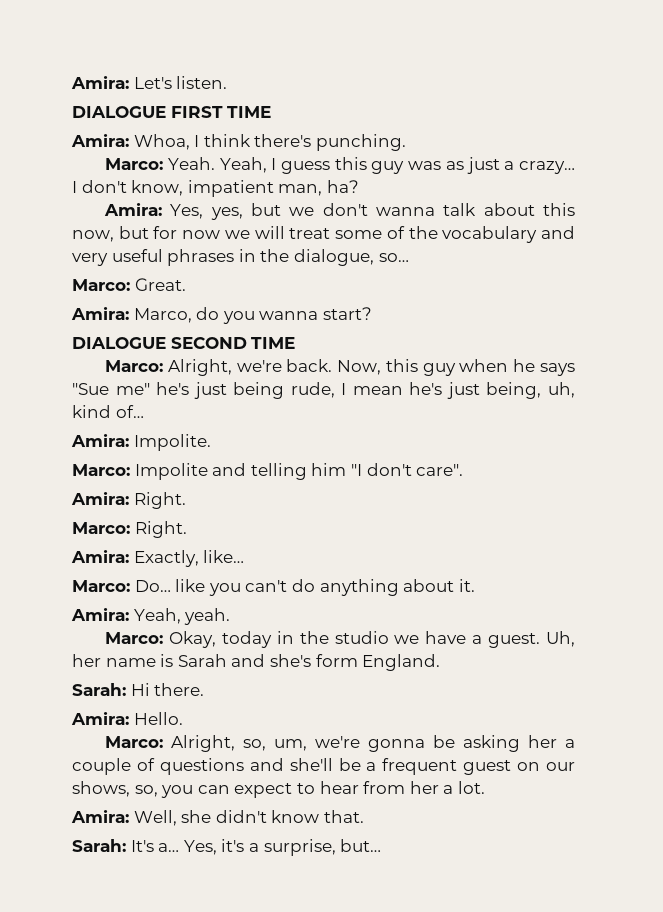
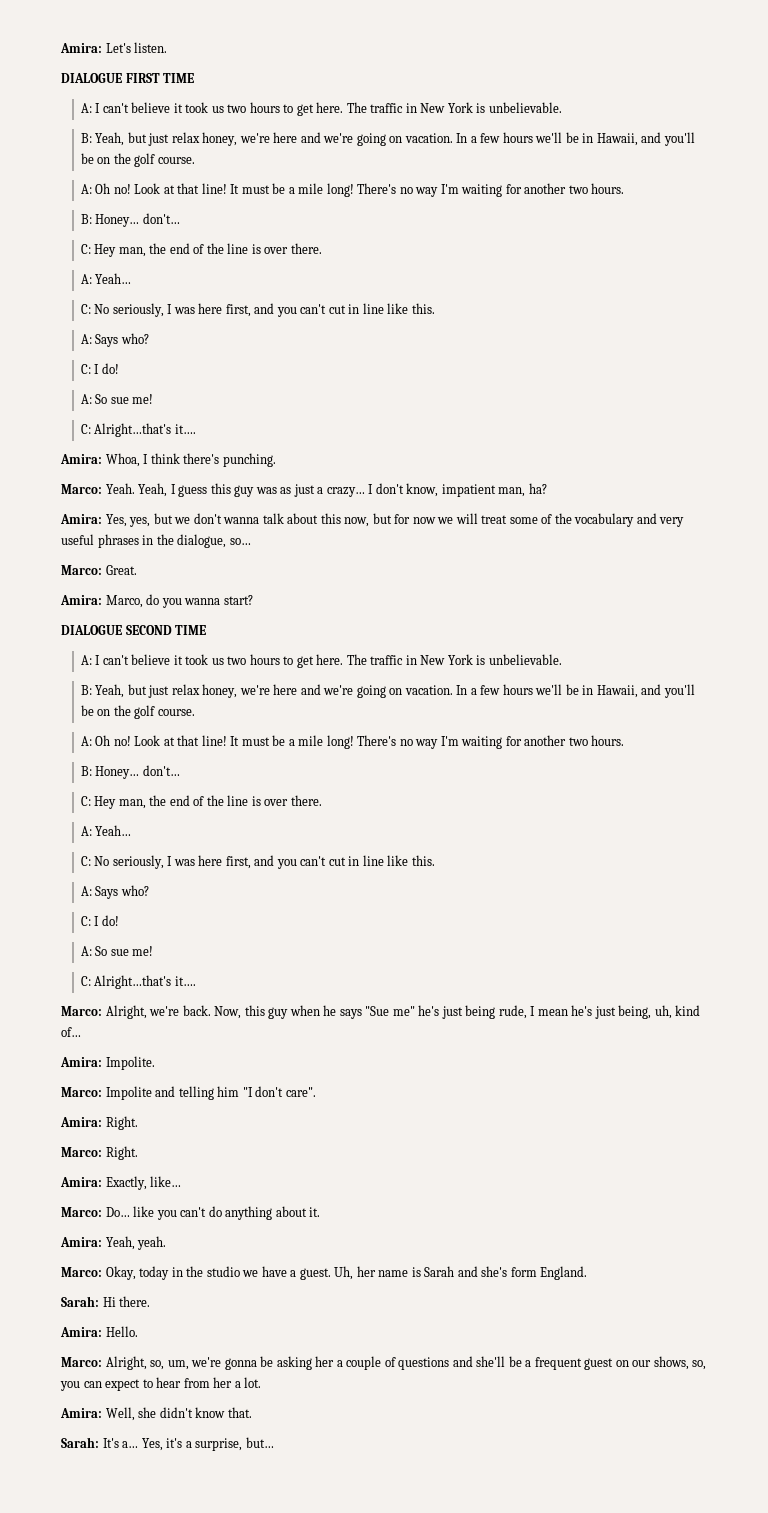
(272, 112) none -> [80,102,562,116] [80,132,695,146] [80,153,195,167] [80,183,625,197] [80,213,180,227] [80,243,322,257] [80,273,132,284] [80,303,435,317] [80,333,149,347] [80,363,119,374] [80,394,154,404] [80,423,196,437] // A: I can't believe it took us two hours to get here. The traffic in New York is unbelievable. // B: Yeah, but just relax honey, we're here and we're going on vacation. In a few hours we'll be in Hawaii, and you'll be on the golf course. // A: Oh no! Look at that line! It must be a mile long! There's no way I'm waiting for another two hours. // B: Honey… don't… // C: Hey man, the end of the line is over there. // A: Yeah… // C: No seriously, I was here first, and you can't cut in line like this. // A: Says who? // C: I do! // A: So sue me! // C: Alright…that's it….
(296, 343) none -> [80,654,562,668] [80,684,695,698] [80,705,195,719] [80,735,625,749] [80,765,180,779] [80,795,322,809] [80,825,132,836] [80,855,435,869] [80,885,149,899] [80,915,119,926] [80,946,154,956] [80,975,196,989] // A: I can't believe it took us two hours to get here. The traffic in New York is unbelievable. // B: Yeah, but just relax honey, we're here and we're going on vacation. In a few hours we'll be in Hawaii, and you'll be on the golf course. // A: Oh no! Look at that line! It must be a mile long! There's no way I'm waiting for another two hours. // B: Honey… don't… // C: Hey man, the end of the line is over there. // A: Yeah… // C: No seriously, I was here first, and you can't cut in line like this. // A: Says who? // C: I do! // A: So sue me! // C: Alright…that's it….

